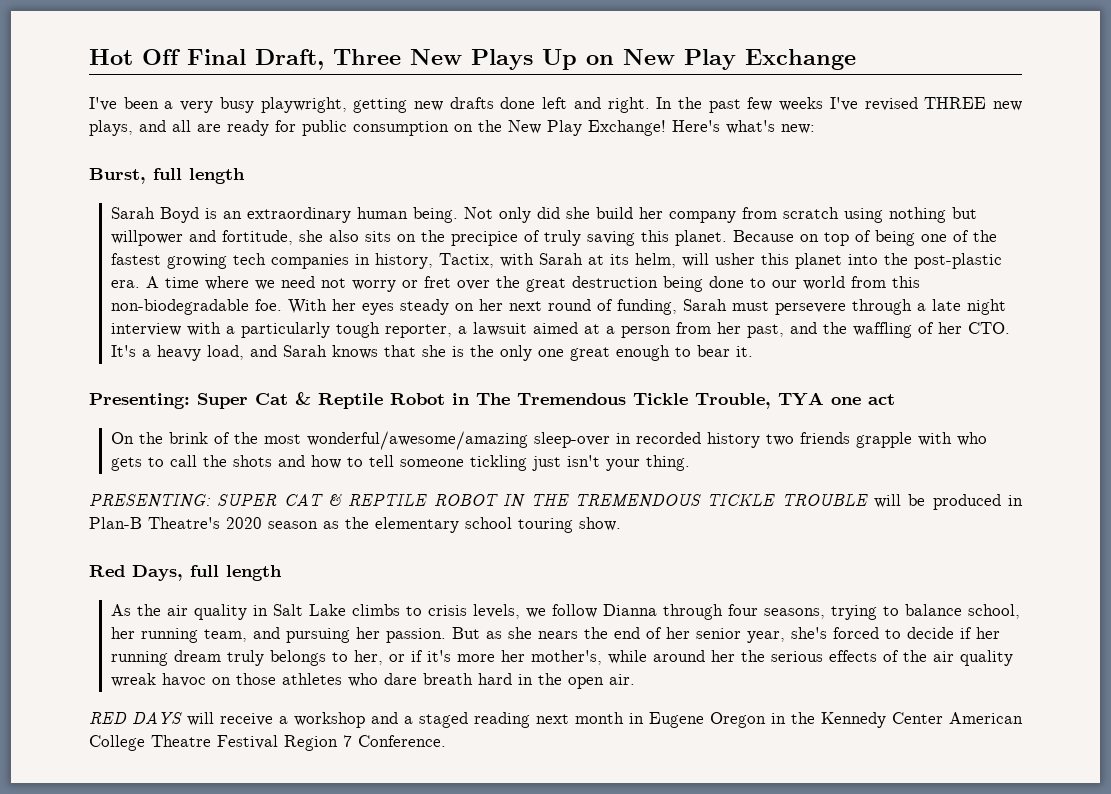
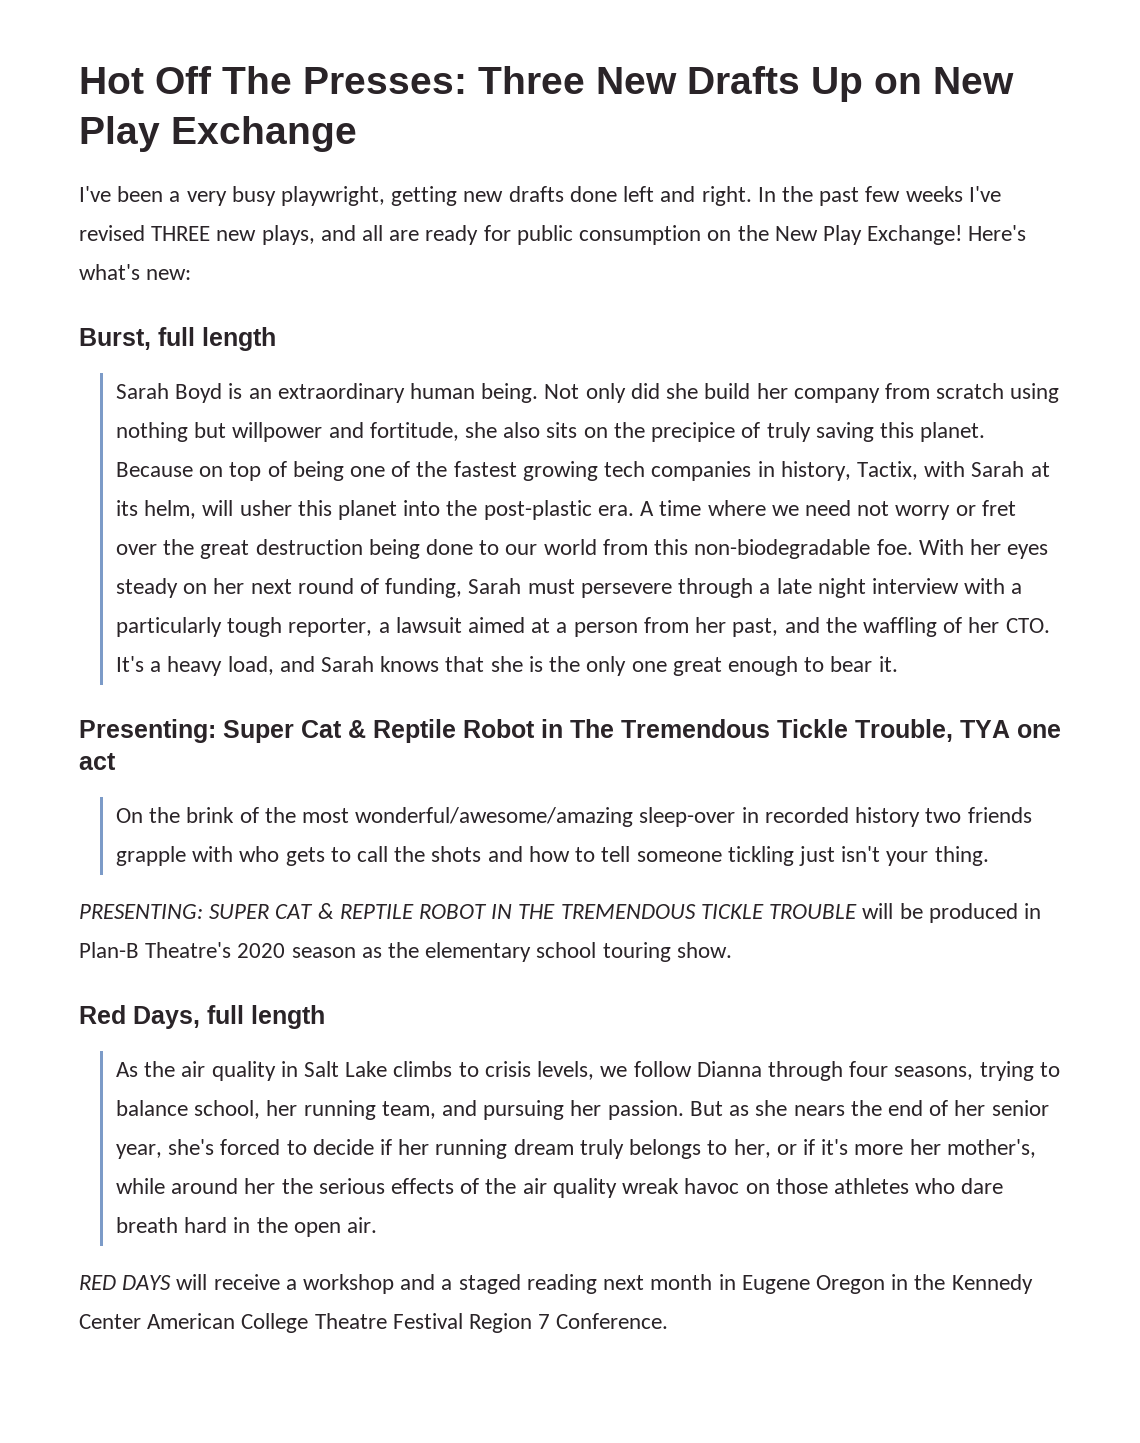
[187,49,324,70] Final Draft, -> [222,66,467,94] The Presses:
[471,49,533,70] Plays -> [687,66,800,94] Drafts

